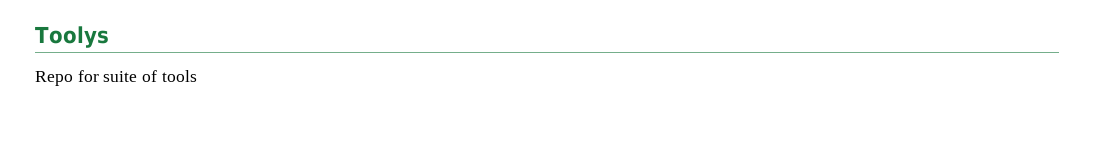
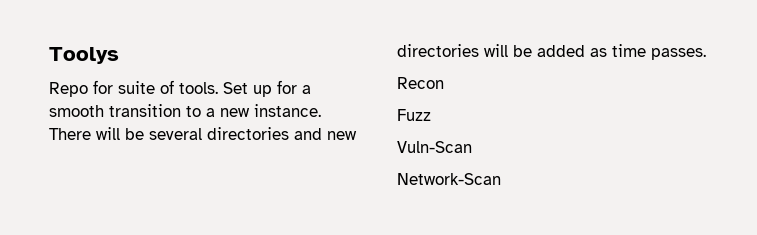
[161,70,197,82] tools -> [179,80,311,97] [49,104,321,117] [49,127,357,140] [397,44,706,60] [397,77,444,89] [397,109,431,121] [397,141,472,153] [397,173,501,185] tools. Set up for a smooth transition to a new instance. There will be several directories and new directories will be added as time passes. // Recon // Fuzz // Vuln-Scan // Network-Scan

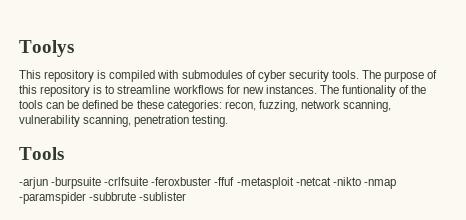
[49,80,311,97] [49,104,321,117] [49,127,357,140] [397,44,706,60] [397,77,444,89] [397,109,431,121] [397,141,472,153] [397,173,501,185] Repo for suite of tools. Set up for a smooth transition to a new instance. There will be several directories and new directories will be added as time passes. // Recon // Fuzz // Vuln-Scan // Network-Scan -> [19,70,438,82] [19,85,427,97] [19,100,392,112] [19,115,229,127] [19,147,64,160] [19,177,396,189] [19,192,187,204] This repository is compiled with submodules of cyber security tools. The purpose of this repository is to streamline workflows for new instances. The funtionality of the tools can be defined be these categories: recon, fuzzing, network scanning, vulnerability scanning, penetration testing. // Tools // -arjun -burpsuite -crlfsuite -feroxbuster -ffuf -metasploit -netcat -nikto -nmap -paramspider -subbrute -sublister

